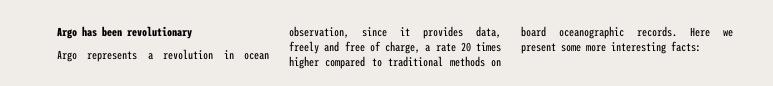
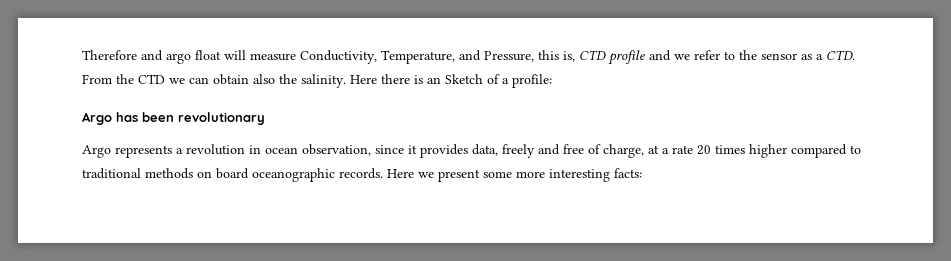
(57, 33) none -> [82,50,855,65] [82,74,552,88] Therefore and argo float will measure Conductivity, Temperature, and Pressure, this is, CTD profile and we refer to the sensor as a CTD. From the CTD we can obtain also the salinity. Here there is an Sketch of a profile: //
(420, 47) none -> [648,145,659,154] at

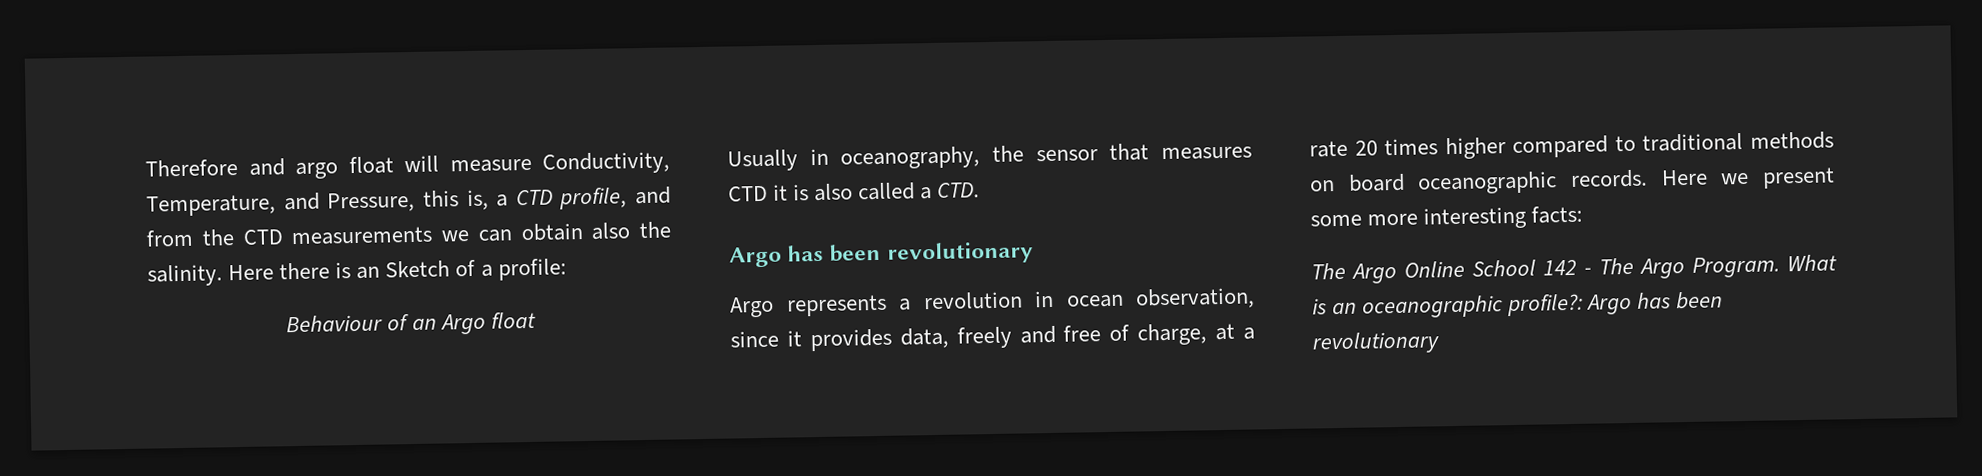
[579,50,855,65] [82,74,112,84] CTD profile and we refer to the sensor as a CTD. From -> [496,186,671,210] [146,229,194,247] a CTD profile, and from
(165, 79) none -> [291,226,433,246] measurements
(552, 81) none -> [286,311,536,335] [727,143,1252,172] [728,182,981,202] // Behaviour of an Argo float // Usually in oceanography, the sensor that measures CTD it is also called a CTD.
(642, 173) none -> [1311,254,1837,284] [1312,291,1724,319] [1312,331,1440,355] // The Argo Online School 142 - The Argo Program. What is an oceanographic profile?: Argo has been revolutionary

